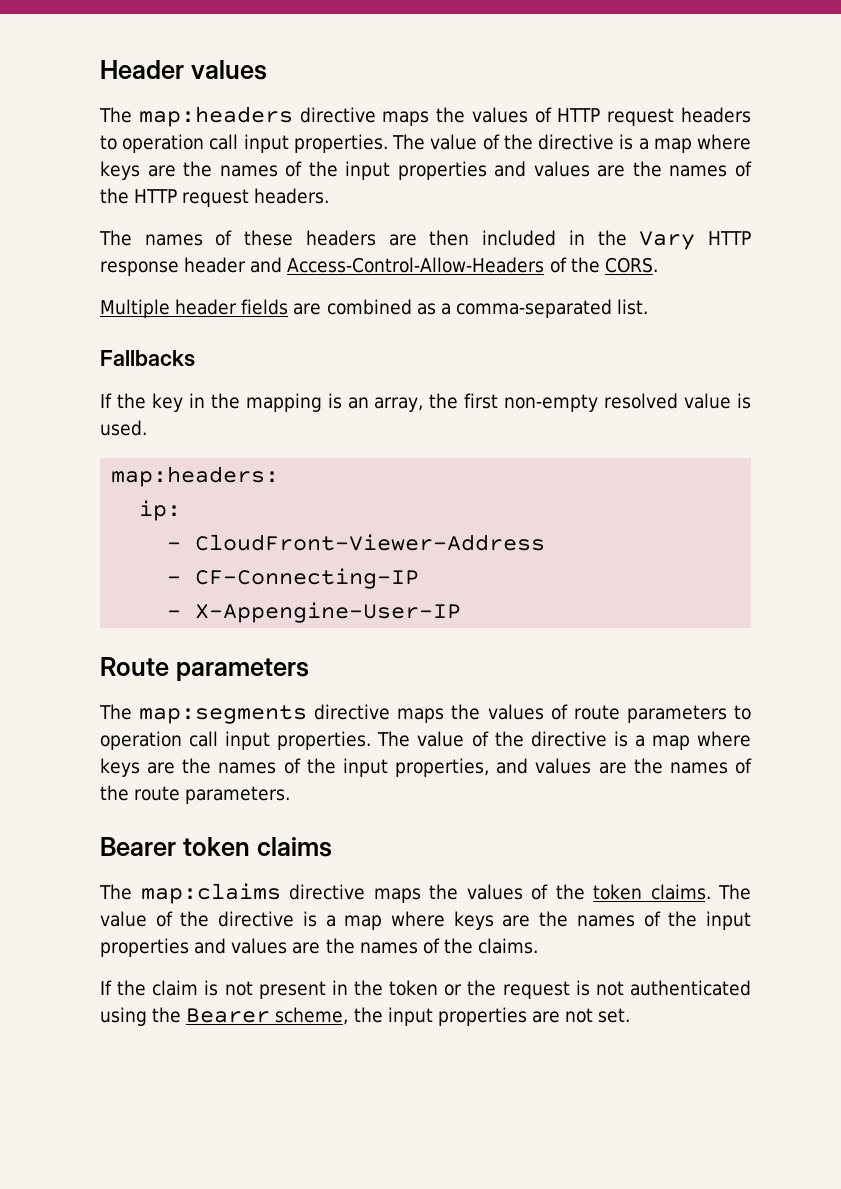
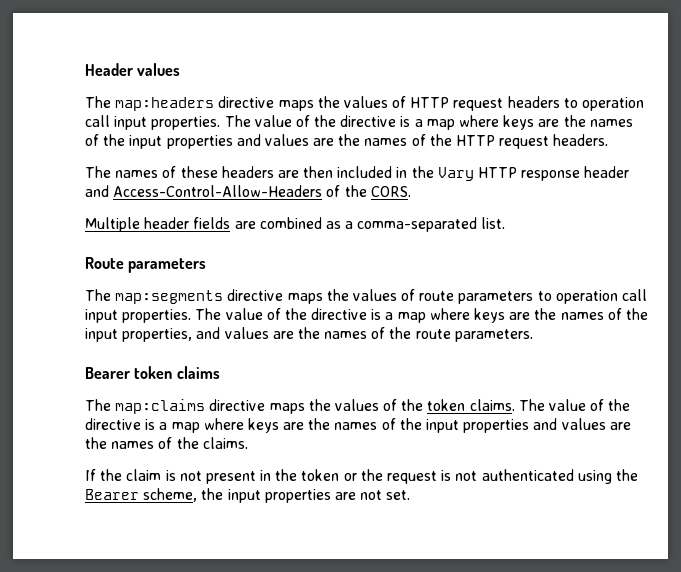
[100,350,195,367] [100,393,751,412] [100,420,147,436] [111,466,280,487] [139,500,182,521] [167,534,546,551] [167,568,420,589] [167,602,462,623] // Fallbacks // If the key in the mapping is an array, the first non-empty resolved value is used. // map:headers: // ip: // - CloudFront-Viewer-Address // - CF-Connecting-IP // - X-Appengine-User-IP -> (506, 223) none

